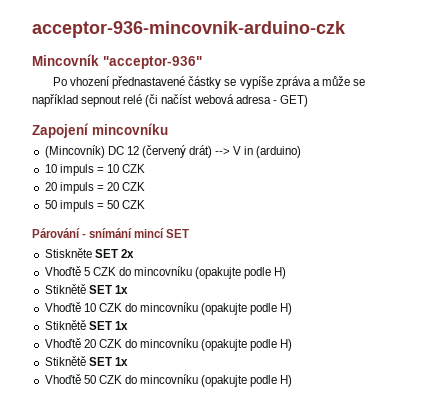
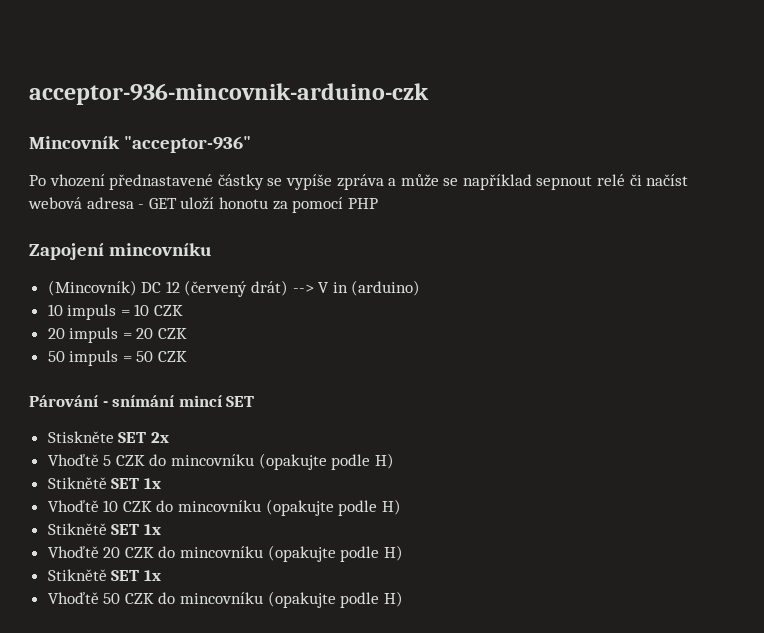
[145,94,159,107] (či -> [629,174,642,186] či
[279,95,308,107] GET) -> [148,197,378,213] GET uloží honotu za pomocí PHP

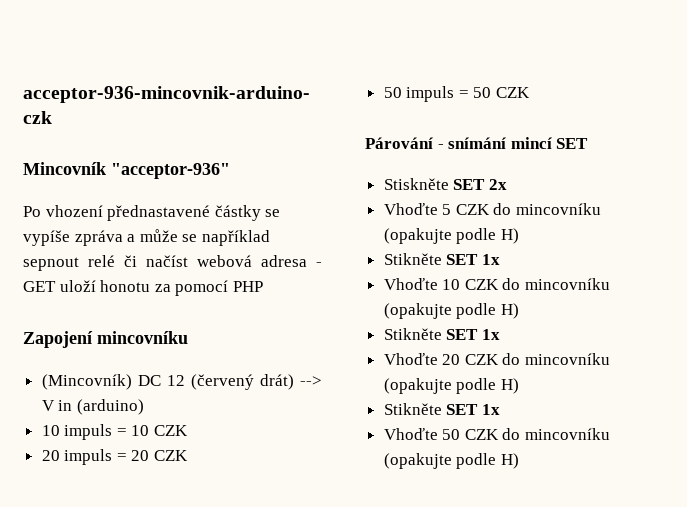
[47,454,99,466] Vhoďtě -> [383,203,438,215] Vhoďte
[47,477,161,489] [47,500,99,512] Stiknětě SET 1x // Vhoďtě -> [383,253,500,265] [383,278,438,290] Stikněte SET 1x // Vhoďte
[47,523,161,535] [47,546,99,558] Stiknětě SET 1x // Vhoďtě -> [383,328,500,340] [383,353,438,365] Stikněte SET 1x // Vhoďte
[47,569,161,581] [47,592,99,604] Stiknětě SET 1x // Vhoďtě -> [383,403,500,415] [383,428,438,440] Stikněte SET 1x // Vhoďte

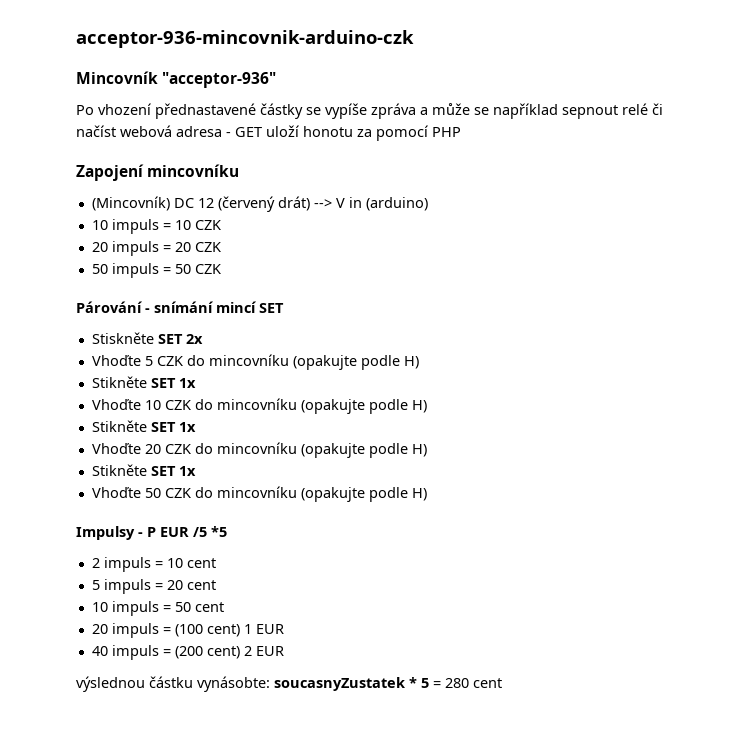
(519, 461) none -> [76,526,227,540] [91,557,216,572] [91,579,216,594] [91,601,224,616] [91,623,284,638] [91,645,284,660] [76,676,502,692] // Impulsy - P EUR /5 *5 // 2 impuls = 10 cent // 5 impuls = 20 cent // 10 impuls = 50 cent // 20 impuls = (100 cent) 1 EUR // 40 impuls = (200 cent) 2 EUR // výslednou částku vynásobte: soucasnyZustatek * 5 = 280 cent

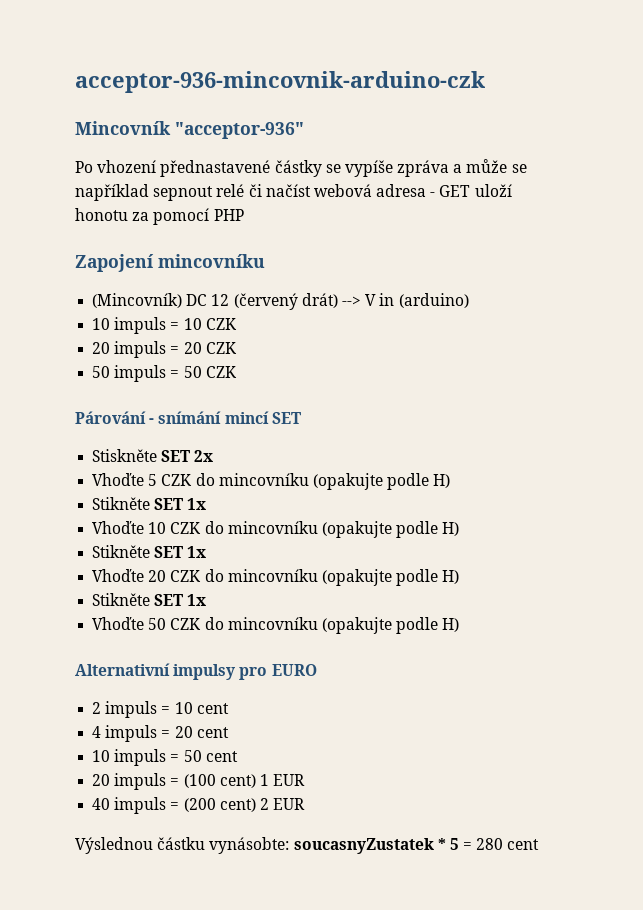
[76,526,227,540] Impulsy - P EUR /5 *5 -> [75,663,317,680] Alternativní impulsy pro EURO
[91,580,100,590] 5 -> [92,726,102,738] 4
[76,676,145,692] výslednou -> [75,837,153,854] Výslednou

